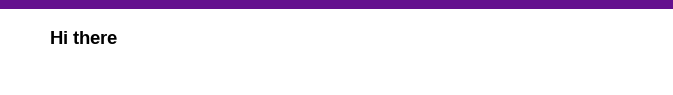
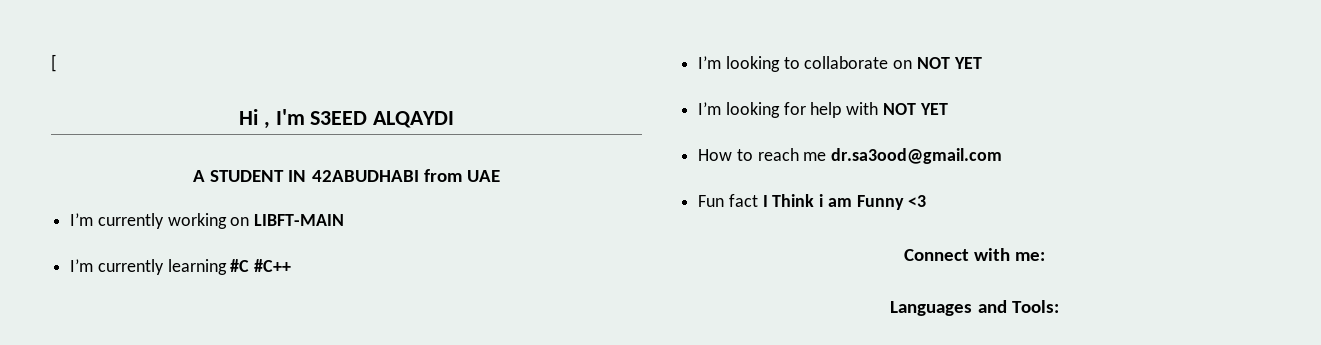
[50,31,117,44] Hi there -> [51,54,57,72] [238,109,455,129] [193,169,500,182] [70,213,345,229] [70,259,292,275] [698,56,982,72] [698,102,948,118] [698,148,1003,164] [698,194,927,210] [903,248,1046,261] [890,300,1059,316] [ // Hi , I'm S3EED ALQAYDI // A STUDENT IN 42ABUDHABI from UAE // I’m currently working on LIBFT-MAIN // I’m currently learning #C #C++ // I’m looking to collaborate on NOT YET // I’m looking for help with NOT YET // How to reach me dr.sa3ood@gmail.com // Fun fact I Think i am Funny <3 // Connect with me: // Languages and Tools:

